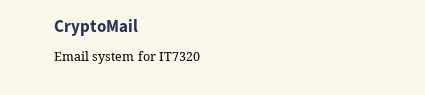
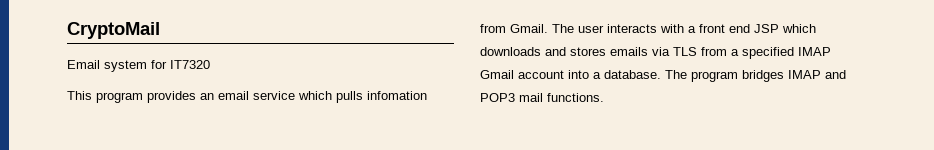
(201, 56) none -> [67,91,427,103] [480,24,816,33] [480,47,831,59] [480,70,846,82] [480,93,604,102] // This program provides an email service which pulls infomation from Gmail. The user interacts with a front end JSP which downloads and stores emails via TLS from a specified IMAP Gmail account into a database. The program bridges IMAP and POP3 mail functions.

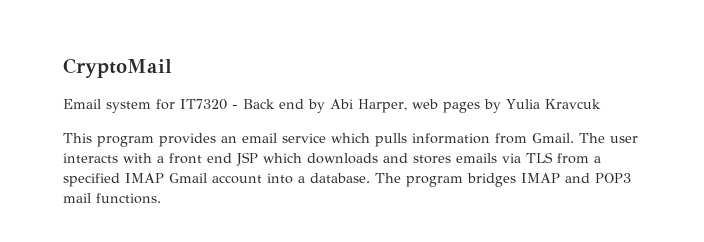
(210, 64) none -> [232,99,601,113] - Back end by Abi Harper, web pages by Yulia Kravcuk
[367,91,427,100] infomation -> [412,133,490,144] information

